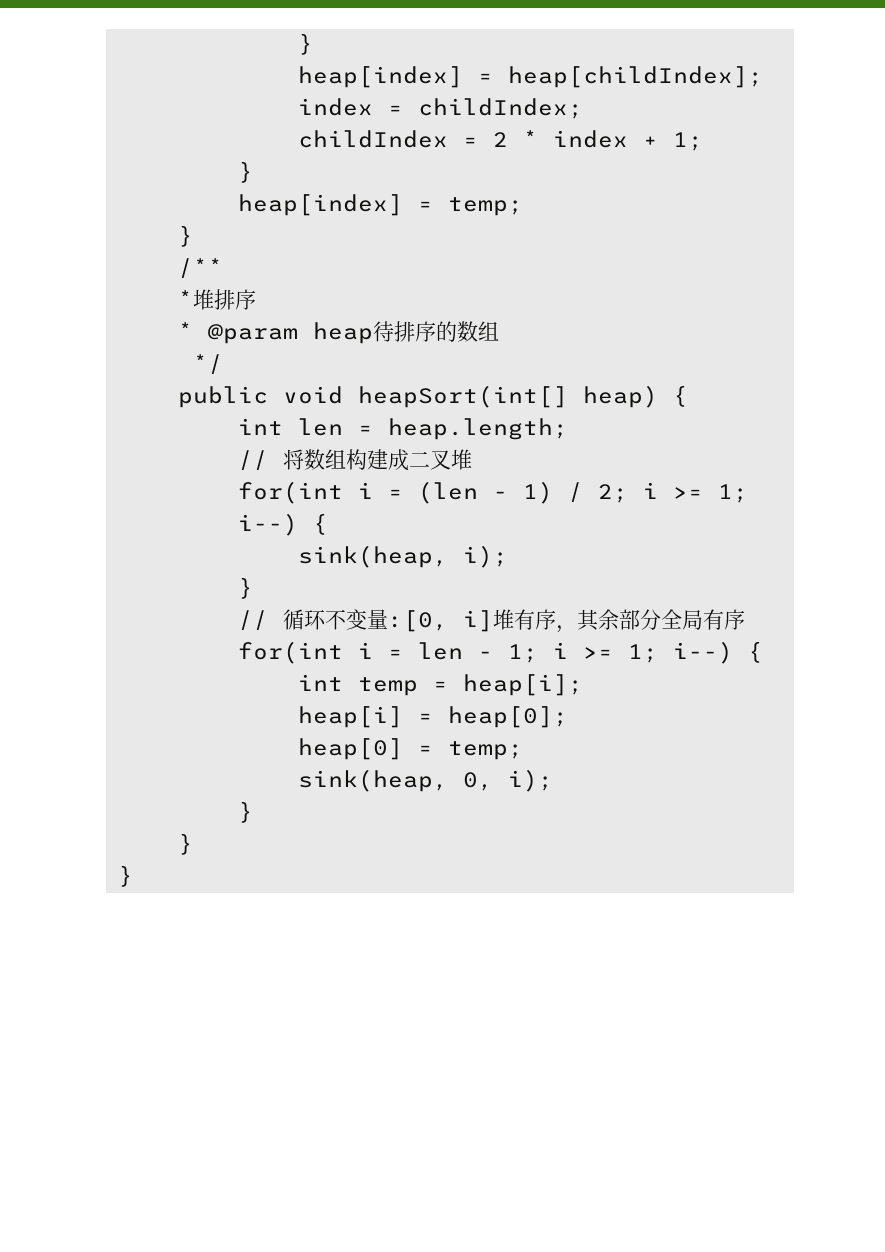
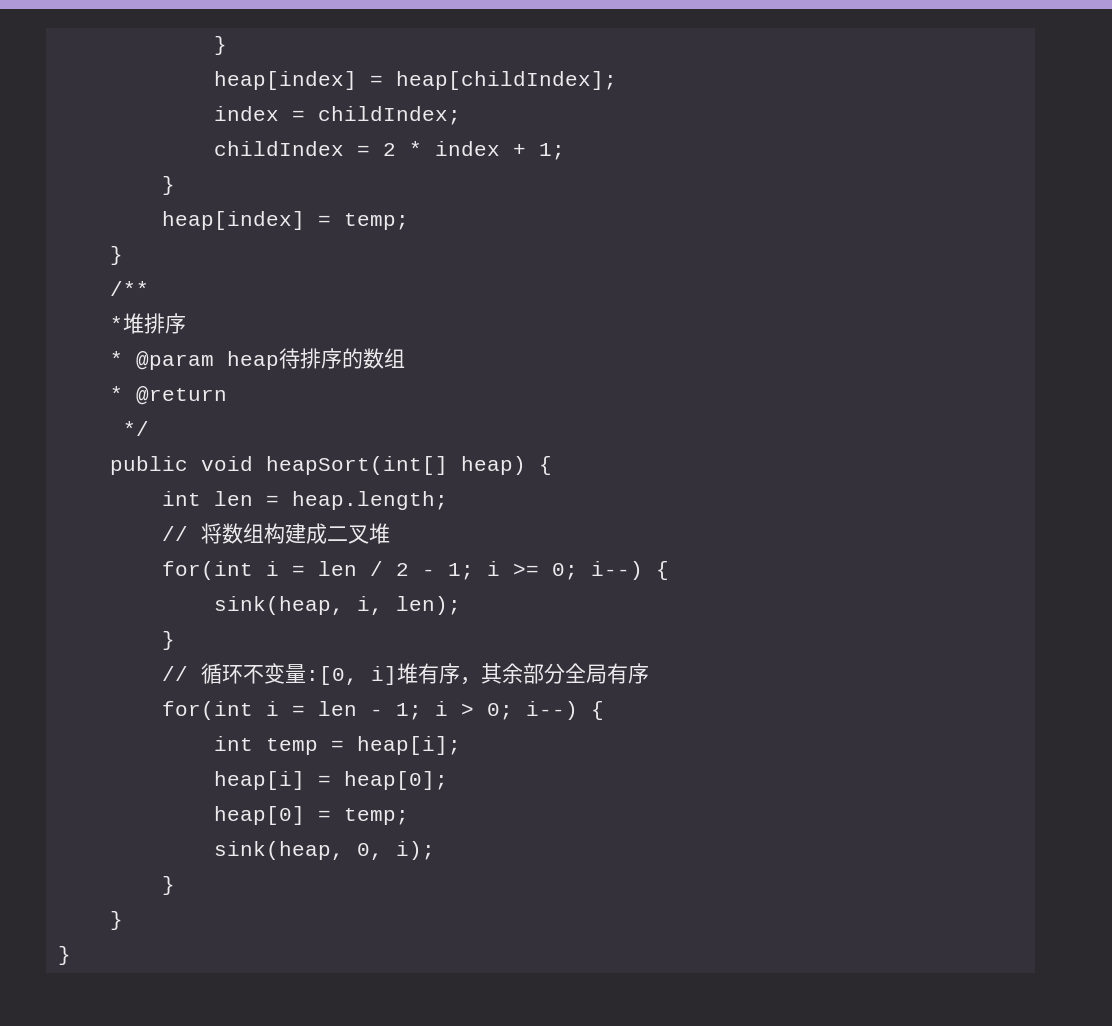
(499, 331) none -> [110,386,227,405] // * @return
[418,481,748,504] (len - 1) / 2; i >= 1; -> [318,561,578,580] len / 2 - 1; i >= 0;
[463,545,508,568] i); -> [357,596,461,615] i, len);
[583,644,658,663] >= 1; -> [461,703,513,720] > 0;

